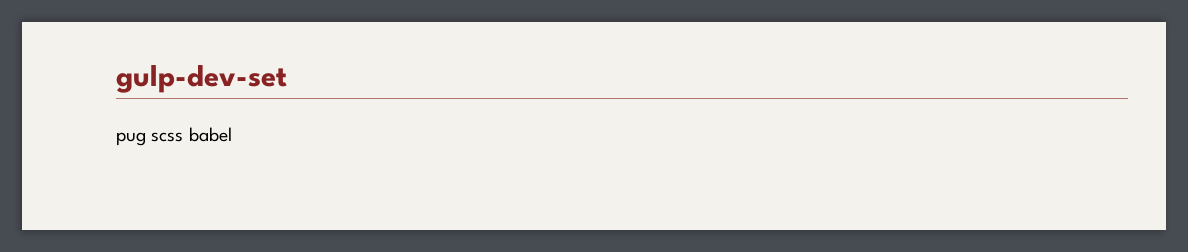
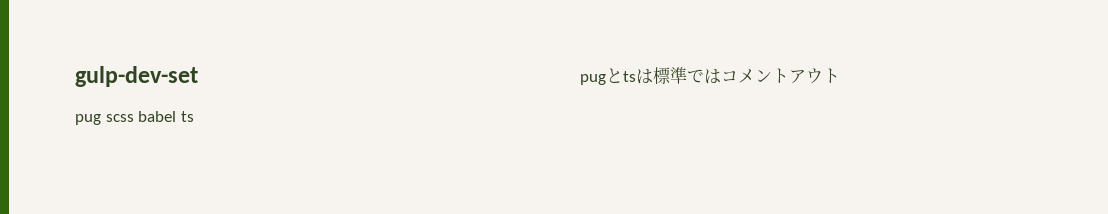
(232, 134) none -> [180,111,194,122] [580,67,840,85] ts // pugとtsは標準ではコメントアウト

